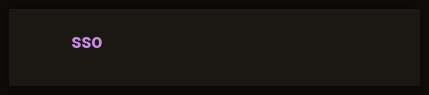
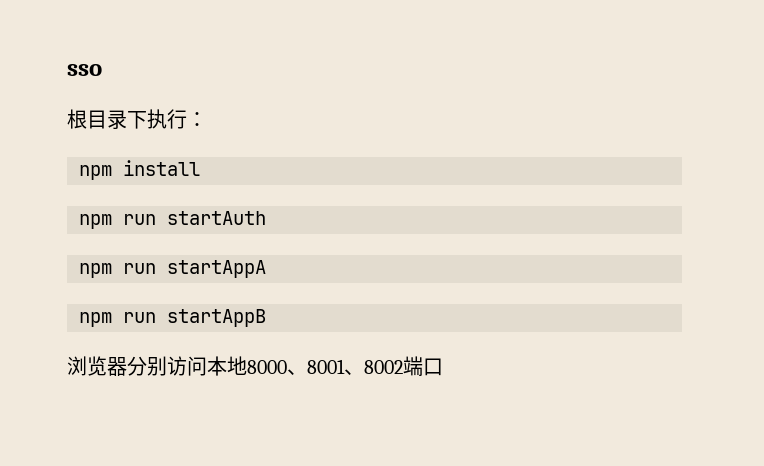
(102, 42) none -> [67,109,207,129] [79,160,200,180] [79,211,266,229] [79,260,266,278] [79,309,266,327] [67,356,443,376] // 根目录下执行： // npm install // npm run startAuth // npm run startAppA // npm run startAppB // 浏览器分别访问本地8000、8001、8002端口

